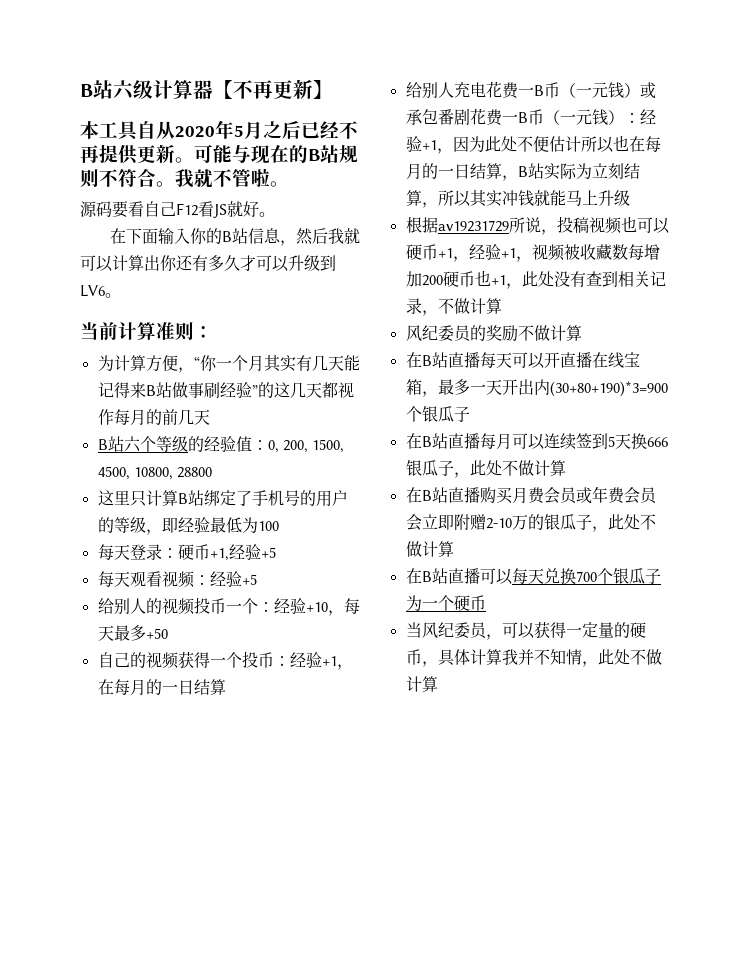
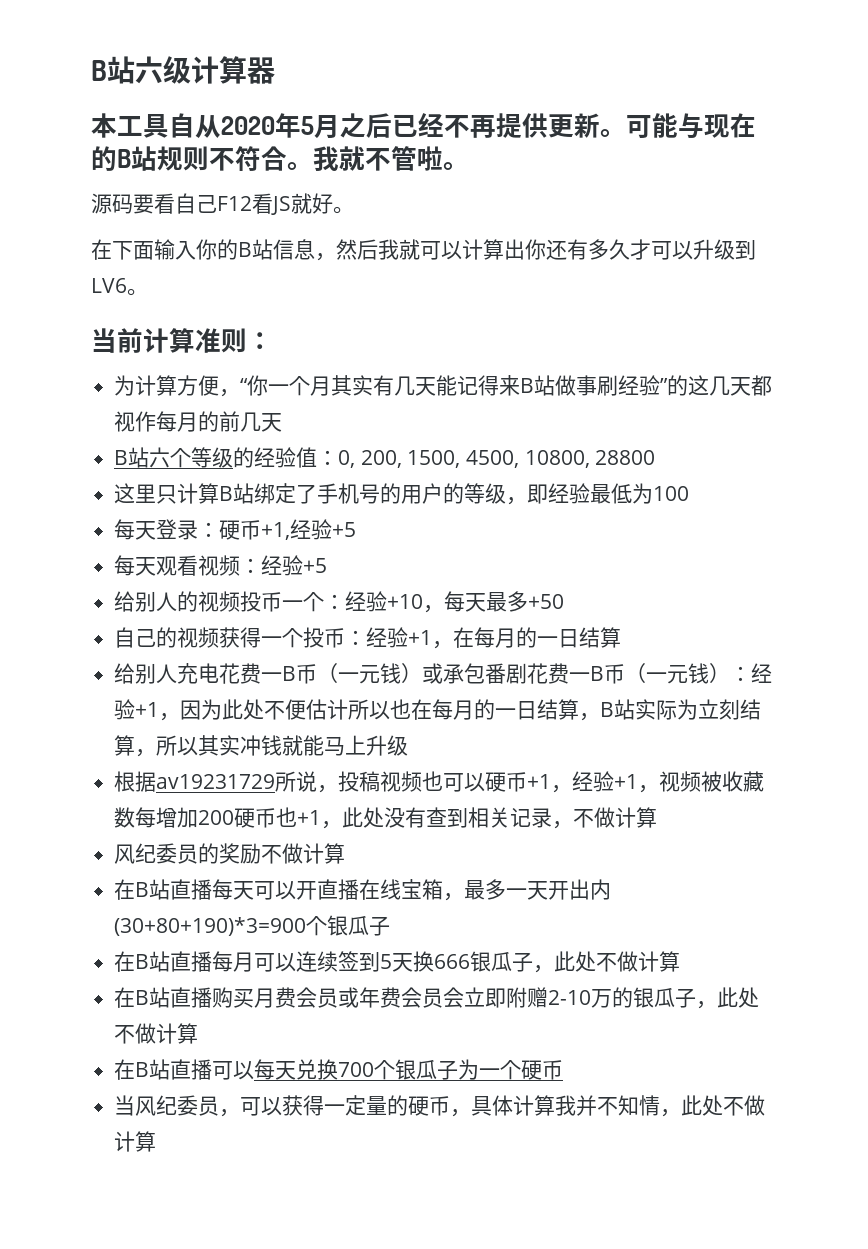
[213,79,333,99] 【不再更新】 -> (275, 70) none

